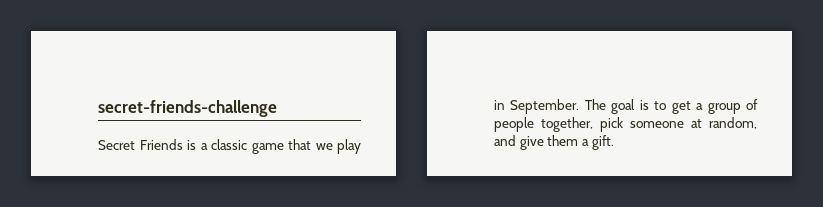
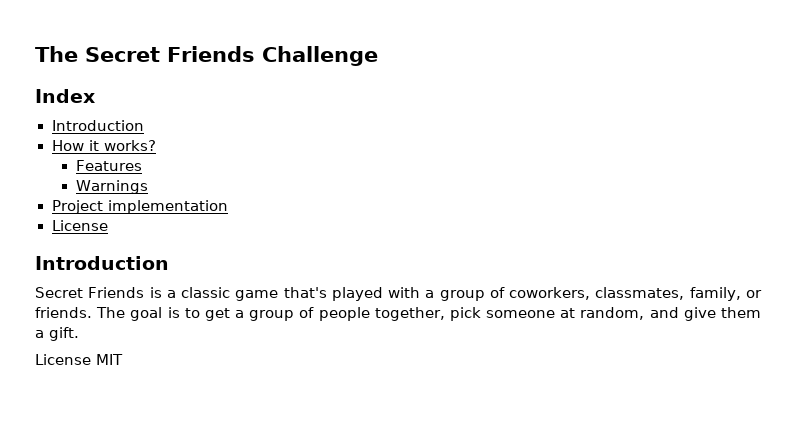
[98,100,277,117] secret-friends-challenge -> [35,46,378,66] [35,89,95,103] [51,120,144,131] [51,140,156,151] [75,160,142,171] [75,180,148,194] [51,200,228,214] [51,220,108,231] [35,256,169,270] The Secret Friends Challenge // Index // Introduction // How it works? // Features // Warnings // Project implementation // License // Introduction
[288,139,361,154] [494,99,580,114] that we play in September. -> [283,287,762,301] [35,307,92,318] that's played with a group of coworkers, classmates, family, or friends.
(614, 142) none -> [35,354,123,365] // License MIT

